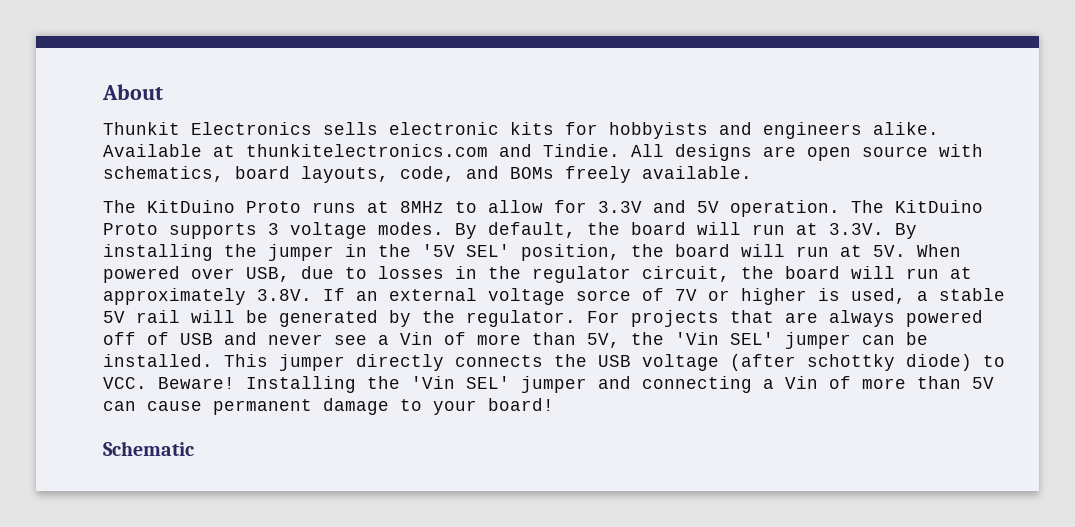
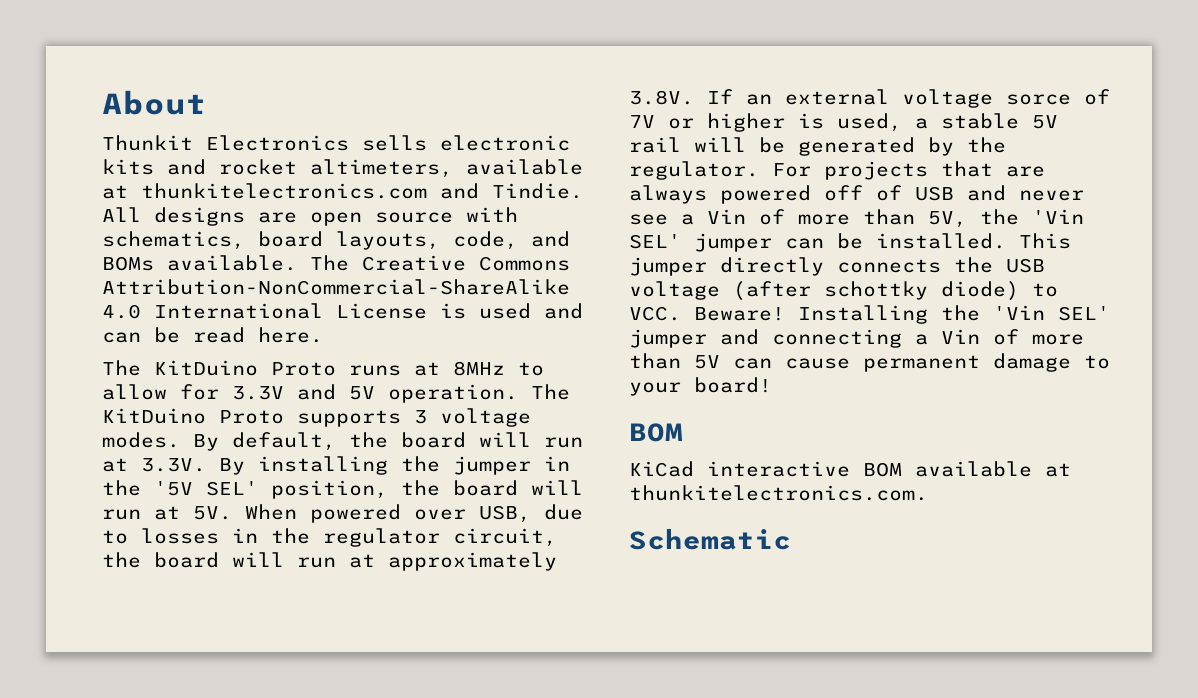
[565,122,939,139] [103,144,202,157] for hobbyists and engineers alike. Available -> [167,159,583,178] and rocket altimeters, available
[565,166,631,183] freely -> (154, 263) none
(752, 172) none -> [310,255,570,271] [102,279,570,295] [102,303,583,319] [102,327,323,343] The Creative Commons Attribution-NonCommercial-ShareAlike 4.0 International License is used and can be read here.
(554, 404) none -> [629,423,683,442] [629,461,1071,477] [629,485,928,501] // BOM // KiCad interactive BOM available at thunkitelectronics.com.

